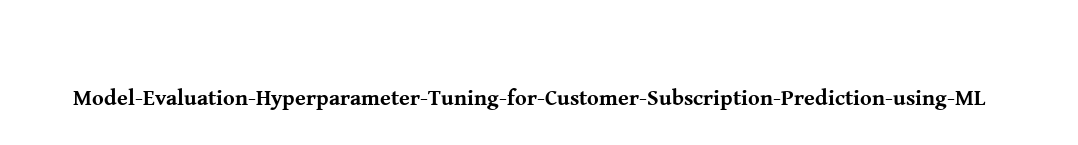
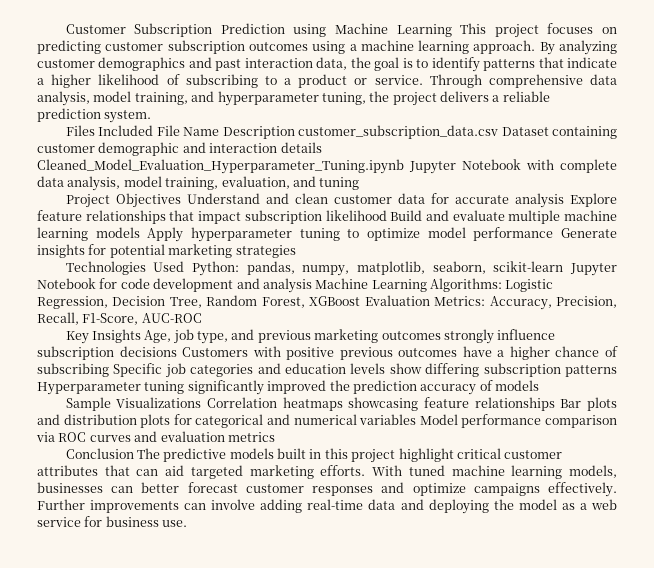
[73,88,986,110] Model-Evaluation-Hyperparameter-Tuning-for-Customer-Subscription-Prediction-using-ML -> [65,23,617,38] [37,40,617,55] [37,57,617,72] [37,74,617,88] [37,91,550,106] [37,108,152,123] [65,125,617,139] [37,142,322,156] [37,159,617,174] [37,176,360,191] [65,193,617,208] [37,210,617,224] [37,227,617,242] [37,244,296,258] [65,261,617,276] [37,278,554,293] [37,295,618,310] [37,312,202,325] [65,329,556,344] [37,346,618,360] [37,363,617,378] [37,380,539,395] [65,397,617,411] [37,414,617,428] [36,431,275,442] [65,448,563,463] [37,465,618,479] [37,482,617,497] [37,499,618,514] [37,516,188,527] Customer Subscription Prediction using Machine Learning This project focuses on predicting customer subscription outcomes using a machine learning approach. By analyzing customer demographics and past interaction data, the goal is to identify patterns that indicate a higher likelihood of subscribing to a product or service. Through comprehensive data analysis, model training, and hyperparameter tuning, the project delivers a reliable prediction system. // Files Included File Name Description customer_subscription_data.csv Dataset containing customer demographic and interaction details Cleaned_Model_Evaluation_Hyperparameter_Tuning.ipynb Jupyter Notebook with complete data analysis, model training, evaluation, and tuning // Project Objectives Understand and clean customer data for accurate analysis Explore feature relationships that impact subscription likelihood Build and evaluate multiple machine learning models Apply hyperparameter tuning to optimize model performance Generate insights for potential marketing strategies // Technologies Used Python: pandas, numpy, matplotlib, seaborn, scikit-learn Jupyter Notebook for code development and analysis Machine Learning Algorithms: Logistic Regression, Decision Tree, Random Forest, XGBoost Evaluation Metrics: Accuracy, Precision, Recall, F1-Score, AUC-ROC // Key Insights Age, job type, and previous marketing outcomes strongly influence subscription decisions Customers with positive previous outcomes have a higher chance of subscribing Specific job categories and education levels show differing subscription patterns Hyperparameter tuning significantly improved the prediction accuracy of models // Sample Visualizations Correlation heatmaps showcasing feature relationships Bar plots and distribution plots for categorical and numerical variables Model performance comparison via ROC curves and evaluation metrics // Conclusion The predictive models built in this project highlight critical customer attributes that can aid targeted marketing efforts. With tuned machine learning models, businesses can better forecast customer responses and optimize campaigns effectively. Further improvements can involve adding real-time data and deploying the model as a web service for business use.

